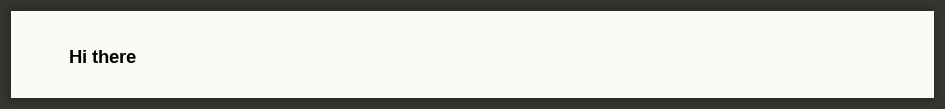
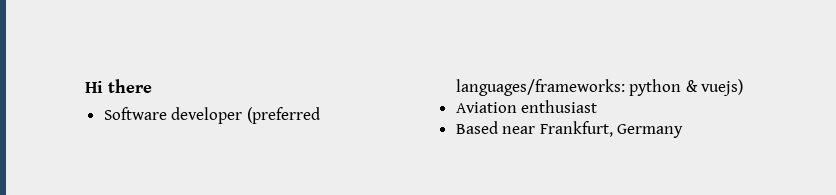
(136, 56) none -> [103,107,320,124] [455,79,744,96] [455,100,598,113] [455,121,684,138] // Software developer (preferred languages/frameworks: python & vuejs) // Aviation enthusiast // Based near Frankfurt, Germany

